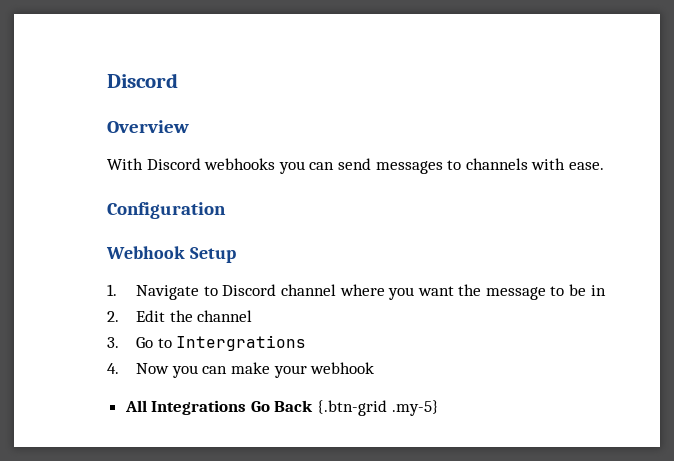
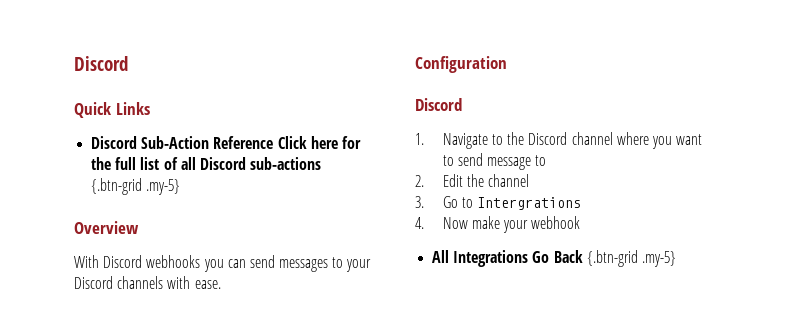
[107,73,178,88] Discord -> [74,56,128,71] [74,102,150,118] [91,136,361,149] [91,157,322,170] [91,178,181,195] Discord // Quick Links // Discord Sub-Action Reference Click here for the full list of all Discord sub-actions {.btn-grid .my-5}
(462, 165) none -> [346,259,372,272] [74,276,113,289] your Discord
[106,246,236,263] Webhook Setup -> [415,98,462,111] Discord
(218, 291) none -> [507,132,525,145] the
[458,284,482,296] the -> [442,153,483,166] to send
[569,284,606,296] be in -> (547, 160) none
[171,365,228,378] you can -> (468, 223) none

